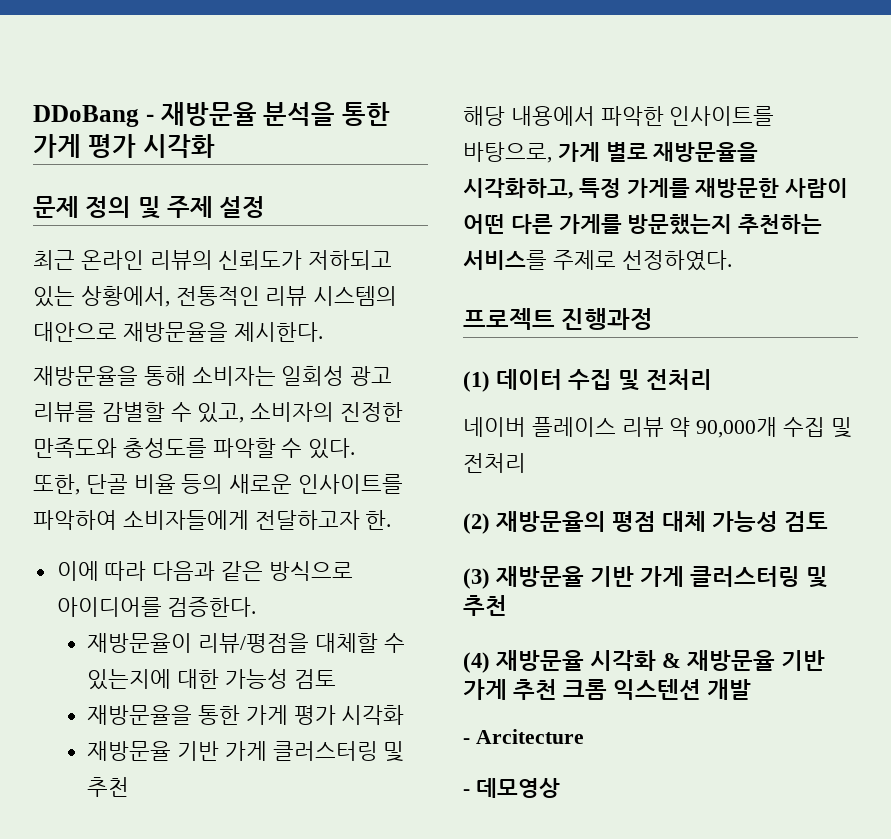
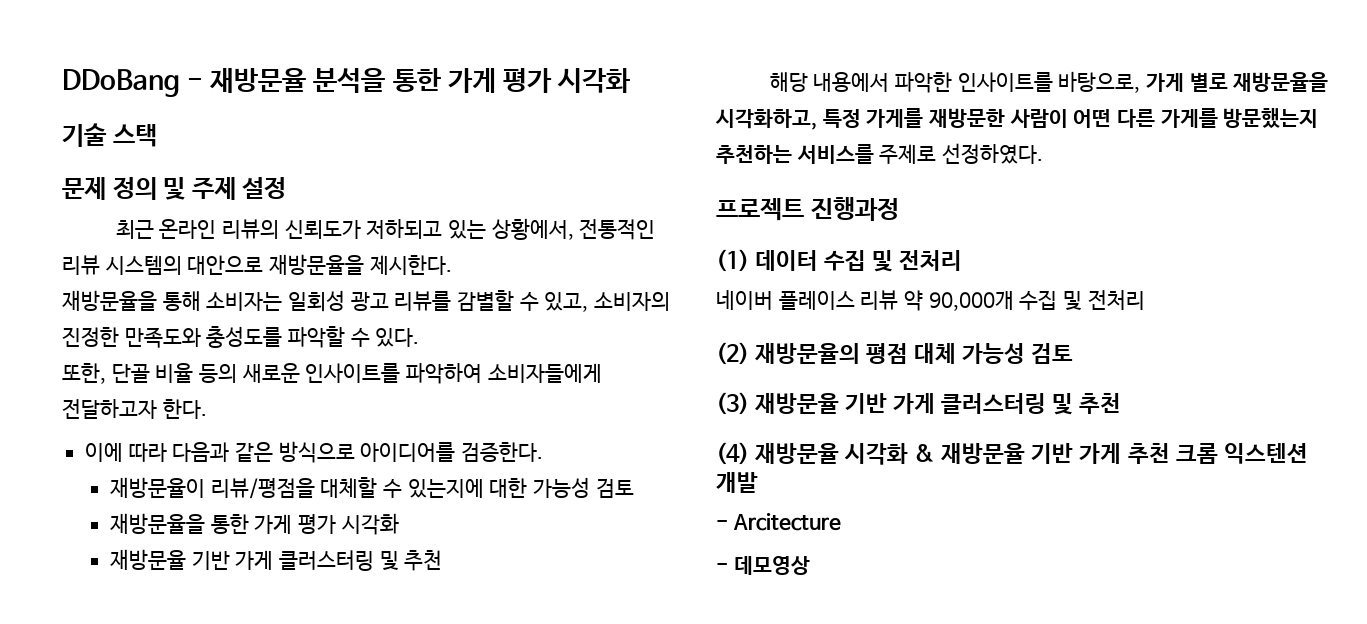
(215, 146) none -> [62,123,157,147] // 기술 스택
[365,510,392,530] 한. -> [162,399,207,419] 한다.

